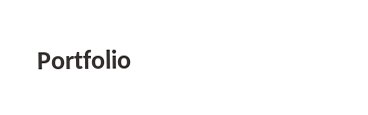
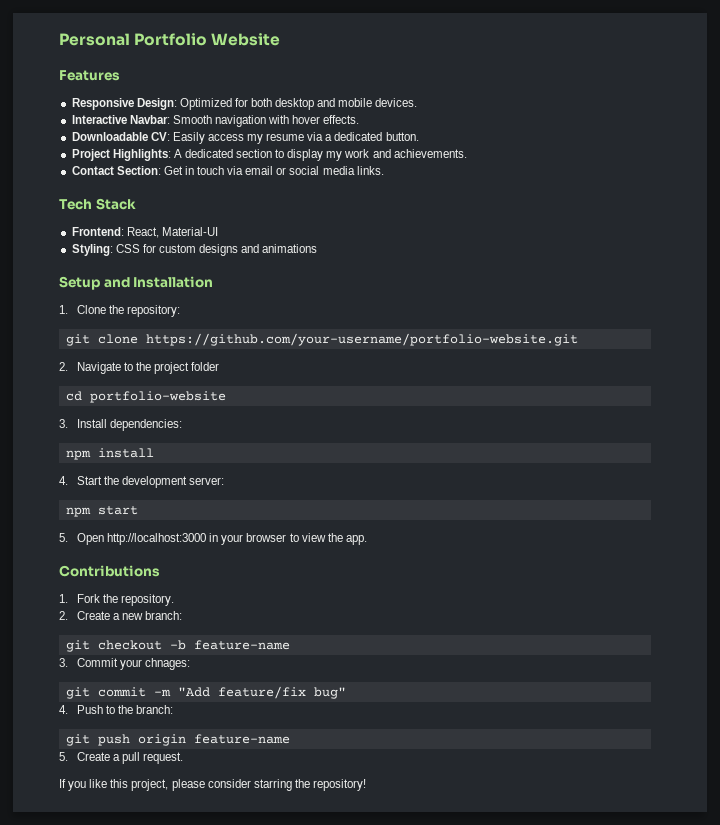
[36,49,132,70] Portfolio -> [59,33,281,46] [59,70,120,81] [71,98,418,110] [71,115,360,127] [71,132,419,144] [71,149,467,161] [71,166,384,175] [59,198,136,210] [71,227,218,238] [71,244,318,256] [59,276,214,290] [59,305,181,317] [65,333,578,346] [59,362,220,374] [65,391,226,403] [59,419,183,431] [65,448,154,460] [59,476,225,488] [65,506,138,517] [59,533,367,545] [59,565,160,577] [59,594,175,606] [59,611,183,620] [65,640,290,652] [59,658,191,670] [65,686,346,699] [59,705,174,714] [65,734,290,746] [59,752,184,764] [59,779,366,791] Personal Portfolio Website // Features // Responsive Design: Optimized for both desktop and mobile devices. // Interactive Navbar: Smooth navigation with hover effects. // Downloadable CV: Easily access my resume via a dedicated button. // Project Highlights: A dedicated section to display my work and achievements. // Contact Section: Get in touch via email or social media links. // Tech Stack // Frontend: React, Material-UI // Styling: CSS for custom designs and animations // Setup and Installation // 1. Clone the repository: // git clone https://github.com/your-username/portfolio-website.git // 2. Navigate to the project folder // cd portfolio-website // 3. Install dependencies: // npm install // 4. Start the development server: // npm start // 5. Open http://localhost:3000 in your browser to view the app. // Contributions // 1. Fork the repository. // 2. Create a new branch: // git checkout -b feature-name // 3. Commit your chnages: // git commit -m "Add feature/fix bug" // 4. Push to the branch: // git push origin feature-name // 5. Create a pull request. // If you like this project, please consider starring the repository!

